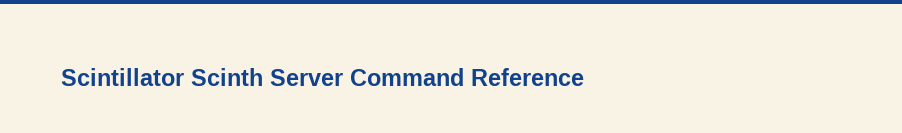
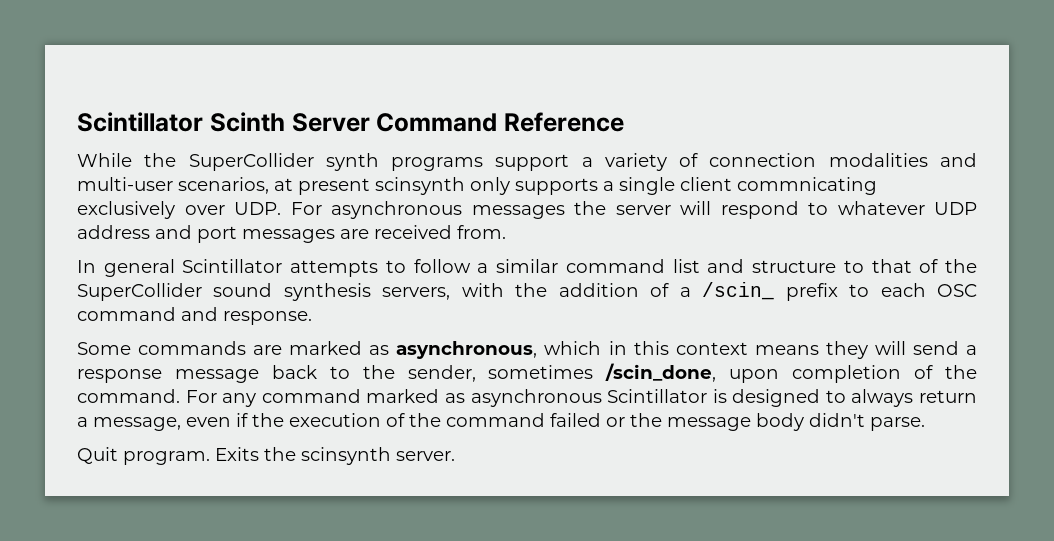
(584, 77) none -> [77,153,977,171] [77,177,877,195] [77,201,977,219] [77,225,506,243] [77,259,978,277] [77,282,977,301] [77,307,312,325] [77,341,977,359] [77,363,977,383] [77,389,978,407] [77,413,925,431] [77,447,455,465] // While the SuperCollider synth programs support a variety of connection modalities and multi-user scenarios, at present scinsynth only supports a single client commnicating exclusively over UDP. For asynchronous messages the server will respond to whatever UDP address and port messages are received from. // In general Scintillator attempts to follow a similar command list and structure to that of the SuperCollider sound synthesis servers, with the addition of a /scin_ prefix to each OSC command and response. // Some commands are marked as asynchronous, which in this context means they will send a response message back to the sender, sometimes /scin_done, upon completion of the command. For any command marked as asynchronous Scintillator is designed to always return a message, even if the execution of the command failed or the message body didn't parse. // Quit program. Exits the scinsynth server.

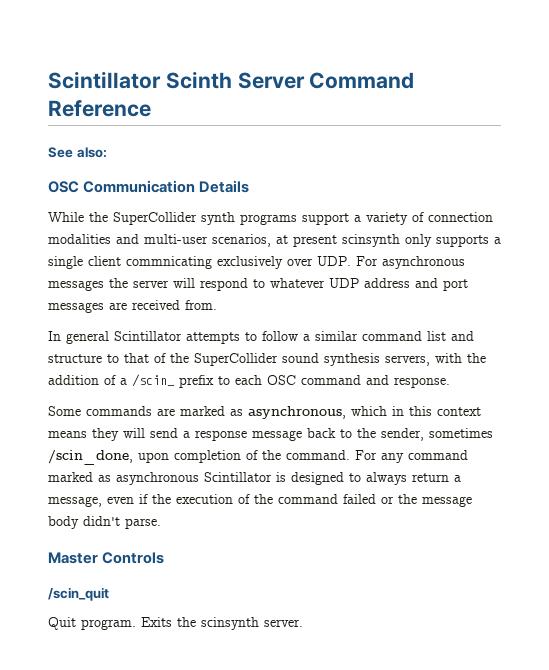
(624, 122) none -> [48,147,107,158] [48,180,250,193] // See also: // OSC Communication Details
(925, 424) none -> [48,552,165,564] [48,587,109,601] // Master Controls // /scin_quit

